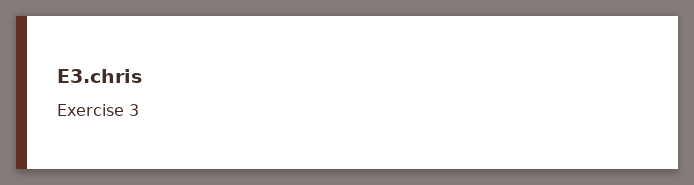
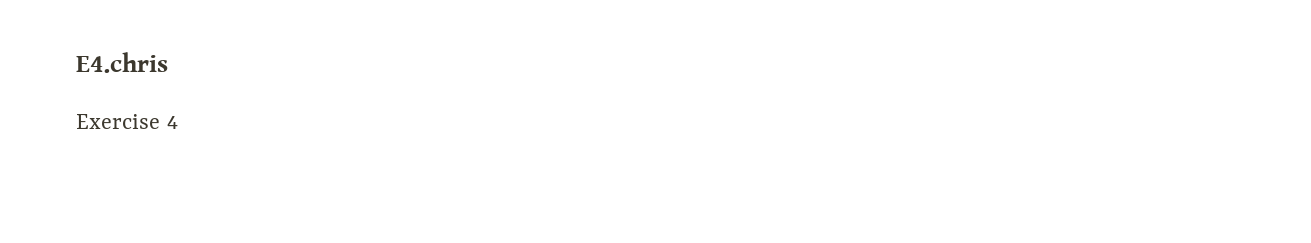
[57,69,142,83] E3.chris -> [76,52,168,73] E4.chris
[129,104,139,116] 3 -> [166,116,178,129] 4

